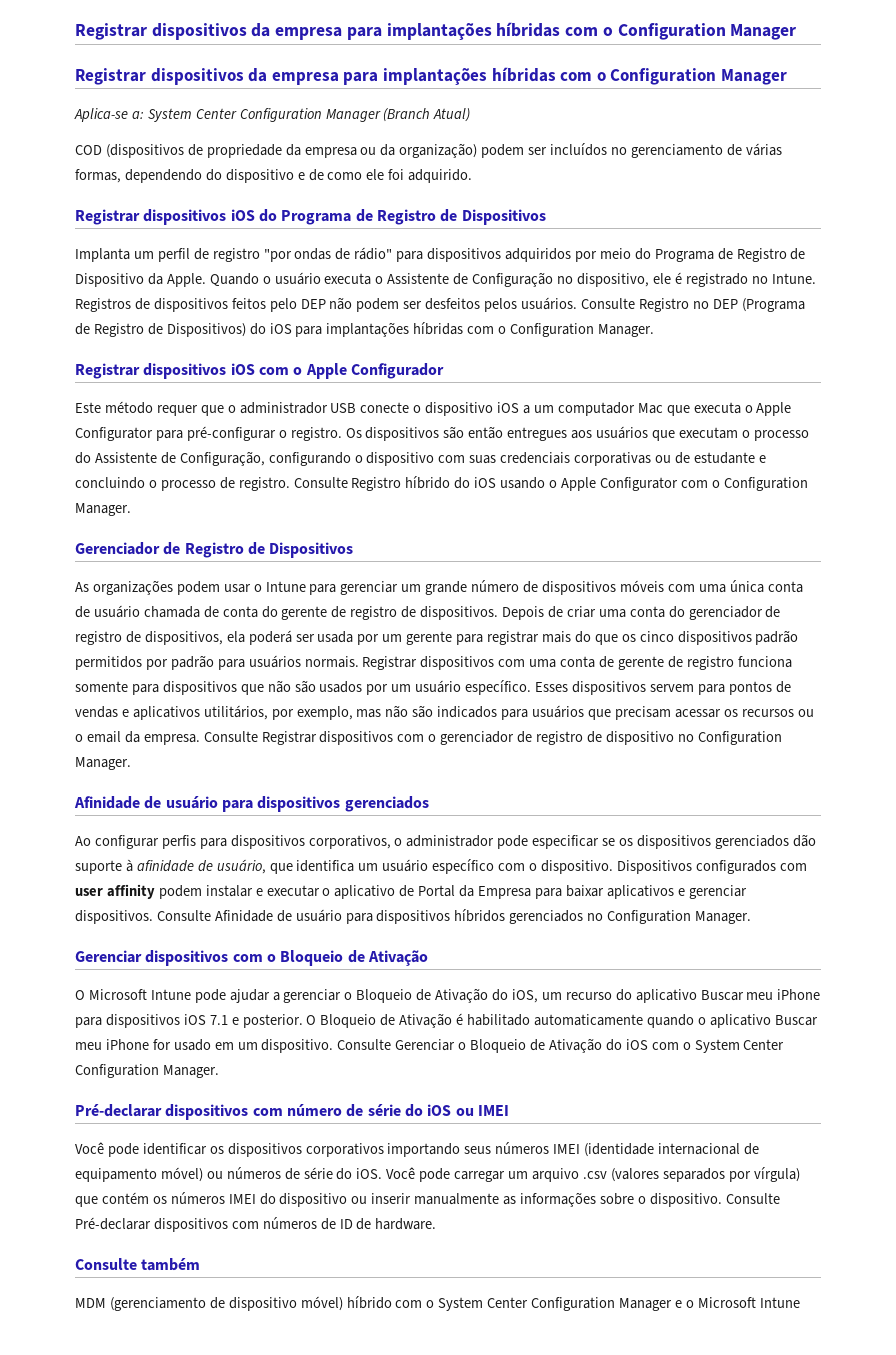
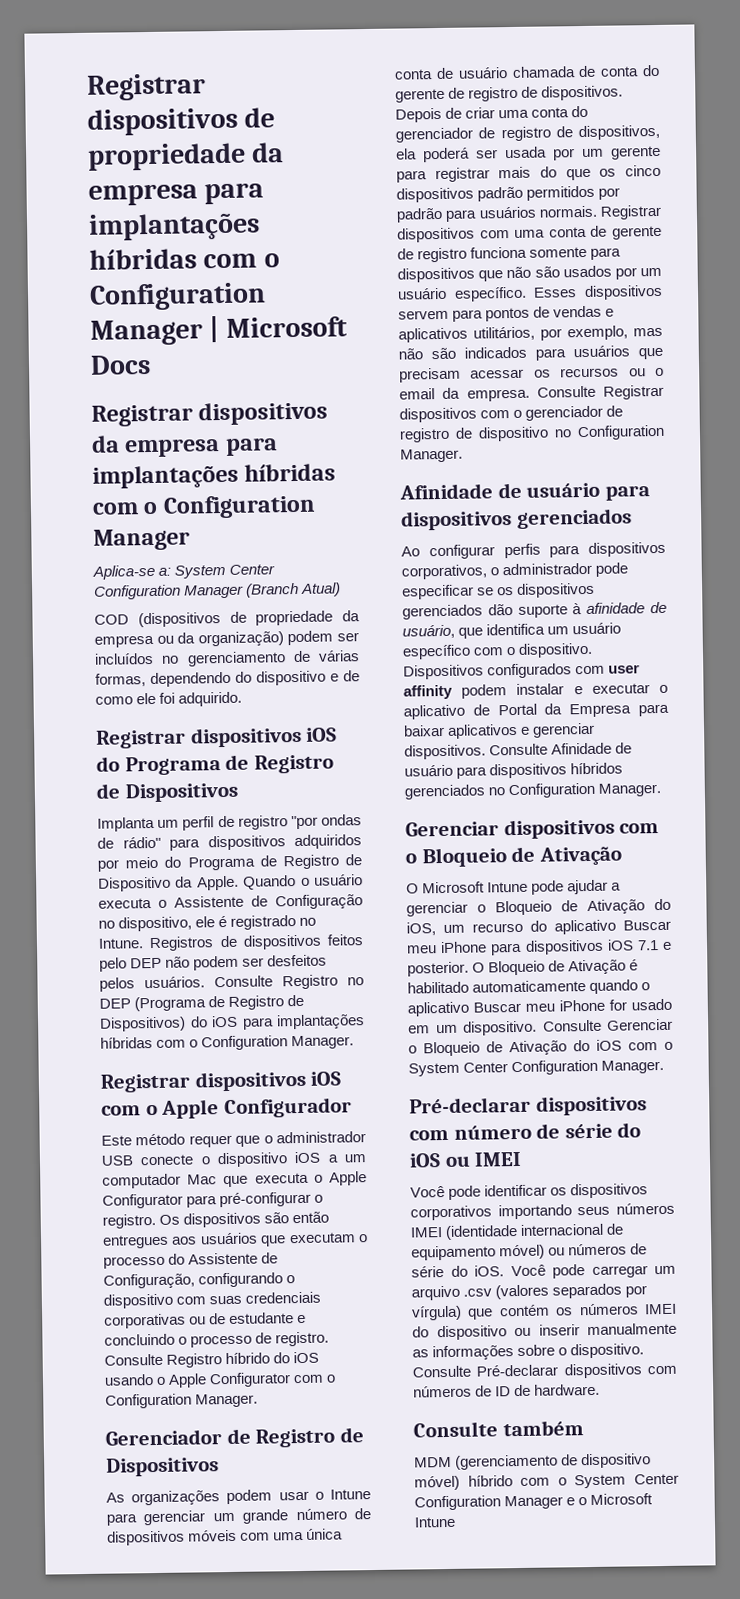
[75,22,797,41] Registrar dispositivos da empresa para implantações híbridas com o Configuration Manager -> [86,73,206,101] [87,107,276,136] [87,142,285,171] [88,182,265,206] [88,212,260,241] [89,248,280,270] [89,282,266,311] [90,316,348,346] [90,354,151,375] Registrar dispositivos de propriedade da empresa para implantações híbridas com o Configuration Manager | Microsoft Docs

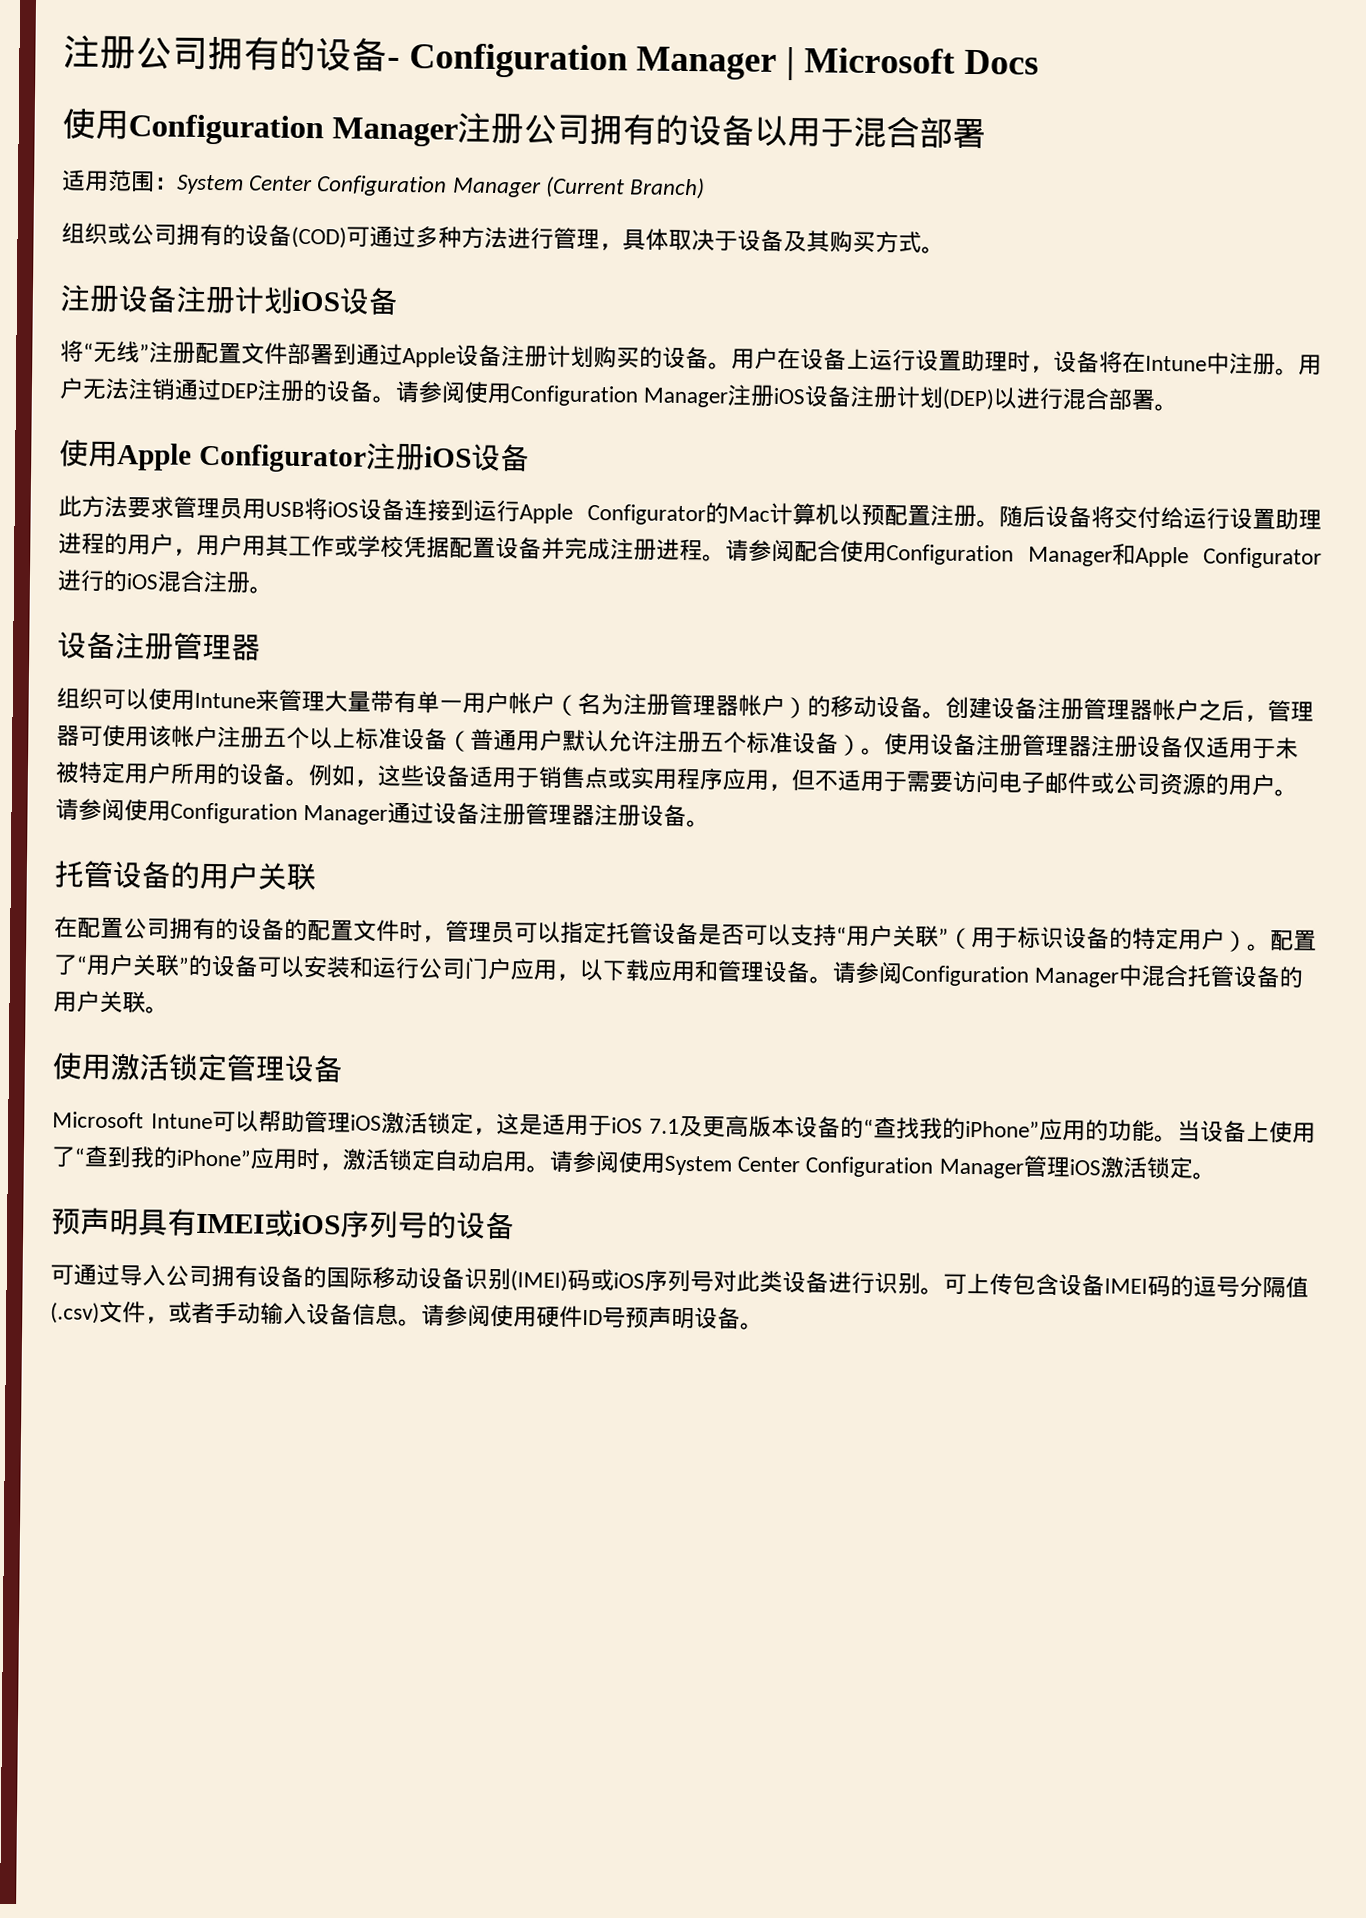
[86,73,206,101] [87,107,276,136] [87,142,285,171] [88,182,265,206] [88,212,260,241] [89,248,280,270] Registrar dispositivos de propriedade da empresa para implantações híbridas com o -> [63,34,400,72] 注册公司拥有的设备-
[91,401,329,427] [91,435,278,458] [92,463,337,489] [92,494,316,519] [93,528,190,551] [92,564,276,580] [94,582,342,600] [94,610,360,628] [94,630,359,648] [94,650,360,667] [95,670,360,688] [95,691,243,707] [96,726,338,749] [96,754,334,776] [96,782,239,803] [97,814,362,832] [97,834,362,851] [97,854,362,872] [98,874,363,892] [98,894,363,910] [98,915,317,932] [98,934,364,952] [99,954,328,972] [99,974,364,992] [99,994,305,1012] [99,1014,365,1032] [100,1035,355,1051] [100,1070,342,1093] [101,1097,352,1119] [101,1131,366,1148] [101,1151,366,1168] [102,1171,367,1189] [102,1191,324,1209] [102,1211,330,1229] [102,1232,368,1249] [103,1252,279,1269] [103,1272,296,1289] [103,1291,322,1309] [104,1312,307,1329] [104,1331,330,1348] [104,1351,320,1368] [104,1372,337,1388] [105,1393,259,1409] [105,1427,364,1448] [106,1457,219,1477] [106,1489,371,1506] [106,1508,371,1526] [107,1528,344,1546] [394,64,660,80] [395,85,624,103] [395,105,589,123] [395,124,660,143] [396,145,661,163] [396,164,661,183] [396,185,621,203] [396,204,662,223] [397,225,662,243] [397,246,622,263] [397,265,662,283] [397,284,663,302] [398,305,615,322] [398,325,663,343] [398,345,663,361] [399,367,664,383] [399,384,664,402] [399,405,624,423] [399,424,665,443] [400,448,463,463] [399,482,650,501] [401,508,632,531] [401,541,666,560] [401,562,629,580] [402,582,596,600] [402,601,667,620] [402,622,622,639] [402,642,594,660] [403,663,641,680] [403,683,668,700] [403,703,669,720] [403,722,596,739] [404,742,633,760] [404,762,624,779] [404,782,662,800] [405,818,660,840] [405,846,622,868] [406,879,622,895] [406,898,671,917] [406,919,671,936] [407,939,672,956] [407,959,639,977] [407,979,651,994] [407,998,672,1017] [408,1018,673,1036] [408,1039,673,1057] [408,1059,665,1077] [409,1095,647,1116] [409,1122,642,1141] [409,1151,523,1168] [410,1183,649,1200] [410,1202,675,1221] [410,1223,625,1240] [411,1243,648,1261] [411,1264,676,1279] [411,1283,648,1301] [411,1303,677,1321] [412,1322,677,1341] [412,1343,645,1361] [412,1363,677,1379] [413,1383,601,1398] [413,1420,584,1438] [414,1453,652,1470] [414,1473,679,1491] [414,1493,654,1511] [414,1516,456,1528] Registrar dispositivos da empresa para implantações híbridas com o Configuration Manager // Aplica-se a: System Center Configuration Manager (Branch Atual) // COD (dispositivos de propriedade da empresa ou da organização) podem ser incluídos no gerenciamento de várias formas, dependendo do dispositivo e de como ele foi adquirido. // Registrar dispositivos iOS do Programa de Registro de Dispositivos // Implanta um perfil de registro "por ondas de rádio" para dispositivos adquiridos por meio do Programa de Registro de Dispositivo da Apple. Quando o usuário executa o Assistente de Configuração no dispositivo, ele é registrado no Intune. Registros de dispositivos feitos pelo DEP não podem ser desfeitos pelos usuários. Consulte Registro no DEP (Programa de Registro de Dispositivos) do iOS para implantações híbridas com o Configuration Manager. // Registrar dispositivos iOS com o Apple Configurador // Este método requer que o administrador USB conecte o dispositivo iOS a um computador Mac que executa o Apple Configurator para pré-configurar o registro. Os dispositivos são então entregues aos usuários que executam o processo do Assistente de Configuração, configurando o dispositivo com suas credenciais corporativas ou de estudante e concluindo o processo de registro. Consulte Registro híbrido do iOS usando o Apple Configurator com o Configuration Manager. // Gerenciador de Registro de Dispositivos // As organizações podem usar o Intune para gerenciar um grande número de dispositivos móveis com uma única conta de usuário chamada de conta do gerente de registro de dispositivos. Depois de criar uma conta do gerenciador de registro de dispositivos, ela poderá ser usada por um gerente para registrar mais do que os cinco dispositivos padrão permitidos por padrão para usuários normais. Registrar dispositivos com uma conta de gerente de registro funciona somente para dispositivos que não são usados por um usuário específico. Esses dispositivos servem para pontos de vendas e aplicativos utilitários, por exemplo, mas não são indicados para usuários que precisam acessar os recursos ou o email da empresa. Consulte Registrar dispositivos com o gerenciador de registro de dispositivo no Configuration Manager. // Afinidade de usuário para dispositivos gerenciados // Ao configurar perfis para dispositivos corporativos, o administrador pode especificar se os dispositivos gerenciados dão suporte à afinidade de usuário, que identifica um usuário específico com o dispositivo. Dispositivos configurados com user affinity podem instalar e executar o aplicativo de Portal da Empresa para baixar aplicativos e gerenciar dispositivos. Consulte Afinidade de usuário para dispositivos híbridos gerenciados no Configuration Manager. // Gerenciar dispositivos com o Bloqueio de Ativação // O Microsoft Intune pode ajudar a gerenciar o Bloqueio de Ativação do iOS, um recurso do aplicativo Buscar meu iPhone para dispositivos iOS 7.1 e posterior. O Bloqueio de Ativação é habilitado automaticamente quando o aplicativo Buscar meu iPhone for usado em um dispositivo. Consulte Gerenciar o Bloqueio de Ativação do iOS com o System Center Configuration Manager. // Pré-declarar dispositivos com número de série do iOS ou IMEI // Você pode identificar os dispositivos corporativos importando seus números IMEI (identidade internacional de equipamento móvel) ou números de série do iOS. Você pode carregar um arquivo .csv (valores separados por vírgula) que contém os números IMEI do dispositivo ou inserir manualmente as informações sobre o dispositivo. Consulte Pré-declarar dispositivos com números de ID de hardware. // Consulte também // MDM (gerenciamento de dispositivo móvel) híbrido com o System Center Configuration Manager e o Microsoft Intune -> [62,108,986,149] [62,169,706,200] [61,222,945,254] [60,284,399,315] [60,340,1322,376] [59,377,1179,412] [59,439,530,473] [58,495,1322,531] [58,532,1322,569] [57,569,273,594] [57,631,261,661] [56,687,1314,723] [56,724,1299,760] [55,761,1298,797] [55,798,711,828] [54,860,316,891] [54,916,1317,952] [53,953,1304,989] [53,990,169,1014] [52,1052,343,1083] [52,1110,1316,1144] [51,1145,1216,1180] [51,1207,515,1240] [50,1263,1309,1299] [50,1300,764,1330] 使用Configuration Manager注册公司拥有的设备以用于混合部署 // 适用范围：System Center Configuration Manager (Current Branch) // 组织或公司拥有的设备(COD)可通过多种方法进行管理，具体取决于设备及其购买方式。 // 注册设备注册计划iOS设备 // 将“无线”注册配置文件部署到通过Apple设备注册计划购买的设备。用户在设备上运行设置助理时，设备将在Intune中注册。用户无法注销通过DEP注册的设备。请参阅使用Configuration Manager注册iOS设备注册计划(DEP)以进行混合部署。 // 使用Apple Configurator注册iOS设备 // 此方法要求管理员用USB将iOS设备连接到运行Apple Configurator的Mac计算机以预配置注册。随后设备将交付给运行设置助理进程的用户，用户用其工作或学校凭据配置设备并完成注册进程。请参阅配合使用Configuration Manager和Apple Configurator进行的iOS混合注册。 // 设备注册管理器 // 组织可以使用Intune来管理大量带有单一用户帐户（名为注册管理器帐户）的移动设备。创建设备注册管理器帐户之后，管理器可使用该帐户注册五个以上标准设备（普通用户默认允许注册五个标准设备）。使用设备注册管理器注册设备仅适用于未被特定用户所用的设备。例如，这些设备适用于销售点或实用程序应用，但不适用于需要访问电子邮件或公司资源的用户。请参阅使用Configuration Manager通过设备注册管理器注册设备。 // 托管设备的用户关联 // 在配置公司拥有的设备的配置文件时，管理员可以指定托管设备是否可以支持“用户关联”（用于标识设备的特定用户）。配置了“用户关联”的设备可以安装和运行公司门户应用，以下载应用和管理设备。请参阅Configuration Manager中混合托管设备的用户关联。 // 使用激活锁定管理设备 // Microsoft Intune可以帮助管理iOS激活锁定，这是适用于iOS 7.1及更高版本设备的“查找我的iPhone”应用的功能。当设备上使用了“查到我的iPhone”应用时，激活锁定自动启用。请参阅使用System Center Configuration Manager管理iOS激活锁定。 // 预声明具有IMEI或iOS序列号的设备 // 可通过导入公司拥有设备的国际移动设备识别(IMEI)码或iOS序列号对此类设备进行识别。可上传包含设备IMEI码的逗号分隔值(.csv)文件，或者手动输入设备信息。请参阅使用硬件ID号预声明设备。

